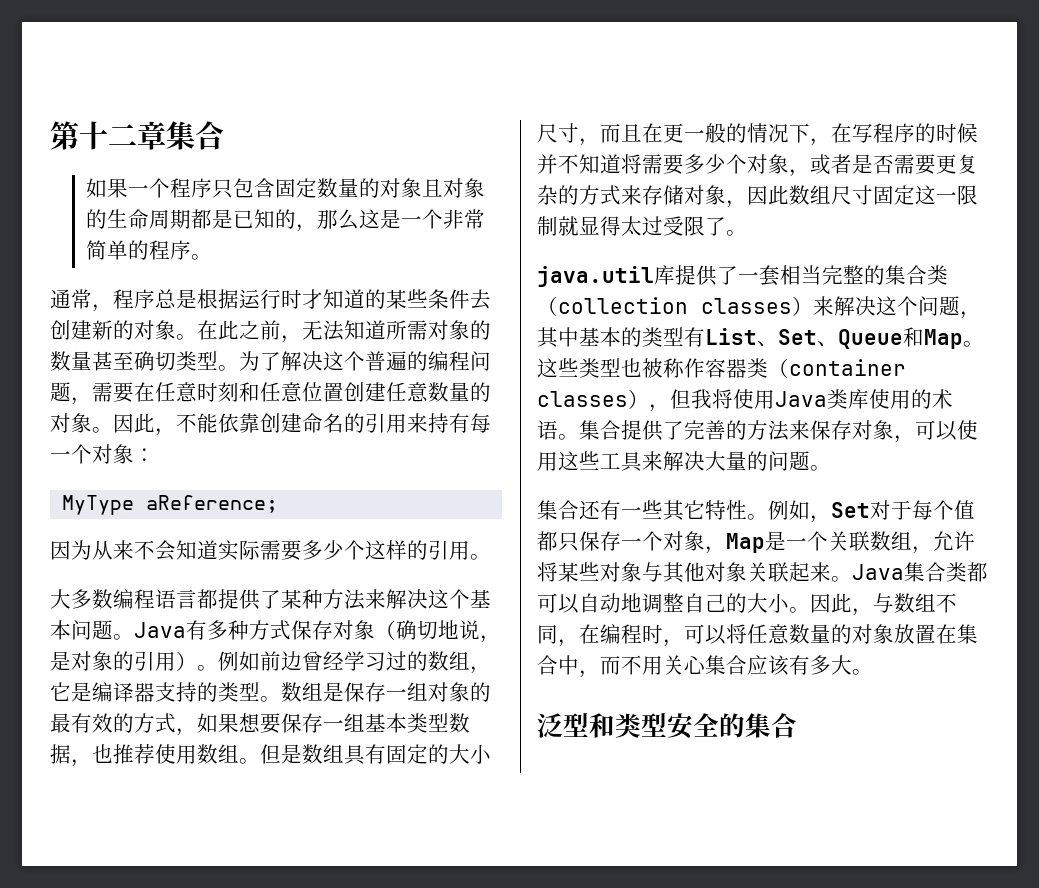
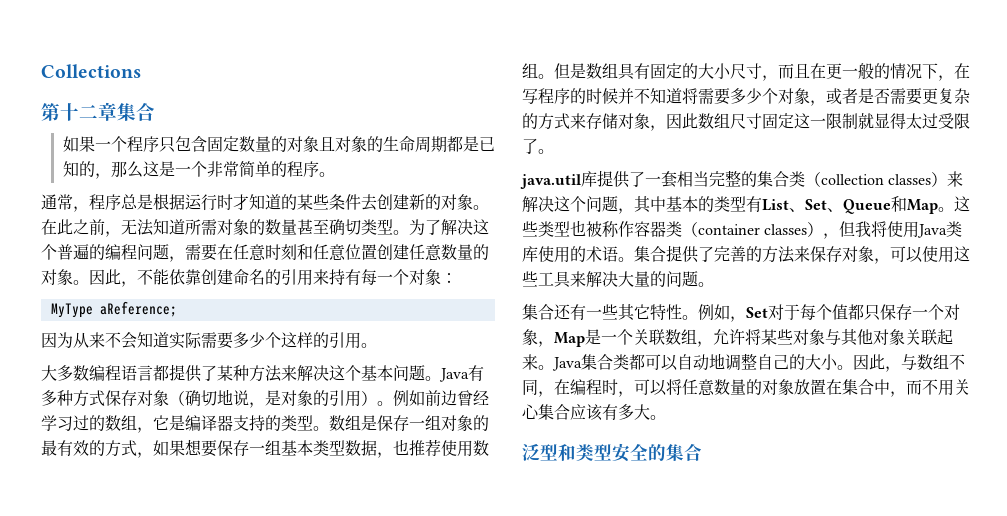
(50, 135) none -> [41,64,141,78] Collections //

